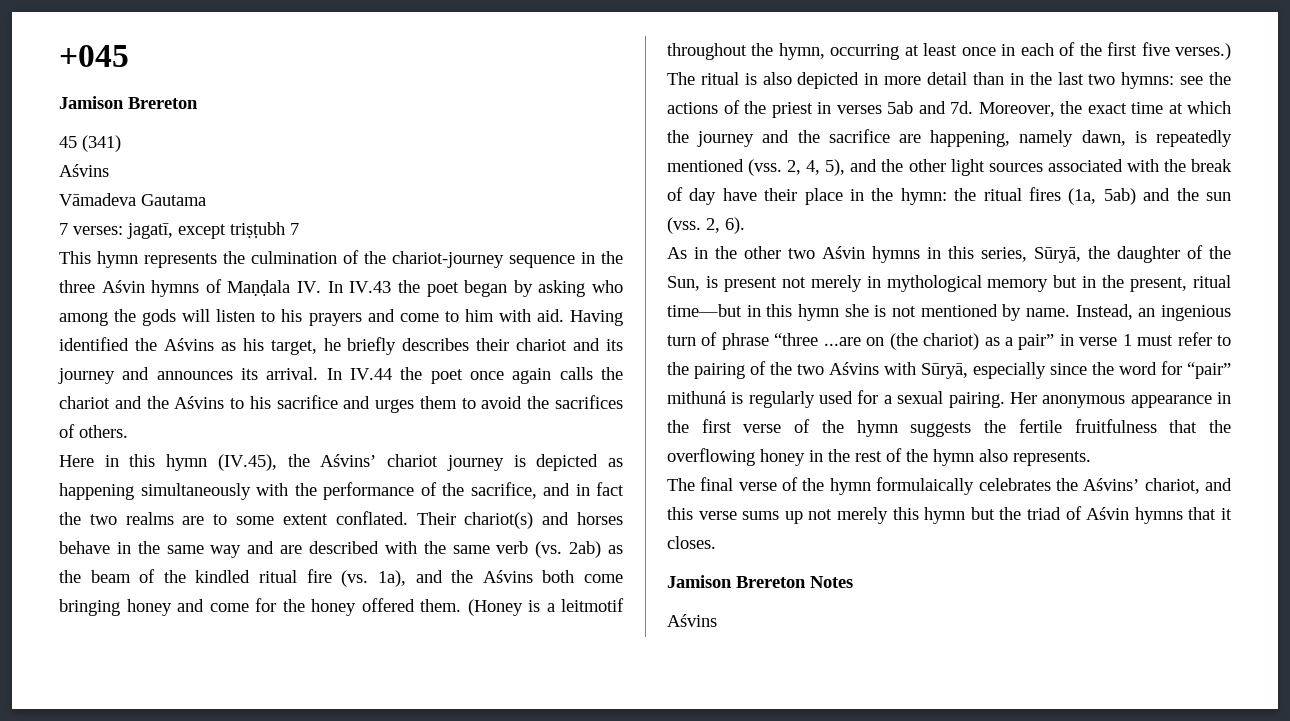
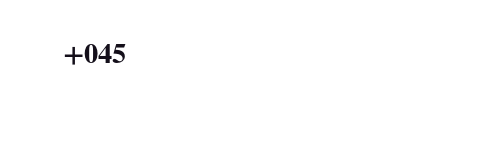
[59,96,198,109] [59,135,121,152] [59,164,109,177] [59,193,206,206] [59,222,299,239] [59,250,623,268] [59,279,624,297] [59,309,623,326] [59,337,623,355] [58,367,623,384] [59,395,623,413] [59,424,128,438] [59,454,624,471] [59,482,624,500] [59,511,623,529] [59,541,623,558] [59,569,624,587] [59,598,624,616] [667,42,1231,60] [667,72,1231,89] [667,100,1231,118] [667,129,1232,147] [667,159,1232,176] [667,187,1231,205] [667,217,745,234] [667,245,1231,263] [667,275,1231,292] [667,304,1231,321] [667,332,1231,350] [667,361,1231,379] [667,390,1231,408] [667,419,1231,437] [667,448,1091,466] [667,477,1232,495] [667,506,1233,524] [667,536,716,549] [667,575,853,588] [667,614,717,627] // Jamison Brereton // 45 (341) // Aśvins // Vāmadeva Gautama // 7 verses: jagatī, except triṣṭubh 7 // This hymn represents the culmination of the chariot-journey sequence in the three Aśvin hymns of Maṇḍala IV. In IV.43 the poet began by asking who among the gods will listen to his prayers and come to him with aid. Having identified the Aśvins as his target, he briefly describes their chariot and its journey and announces its arrival. In IV.44 the poet once again calls the chariot and the Aśvins to his sacrifice and urges them to avoid the sacrifices of others. // Here in this hymn (IV.45), the Aśvins’ chariot journey is depicted as happening simultaneously with the performance of the sacrifice, and in fact the two realms are to some extent conflated. Their chariot(s) and horses behave in the same way and are described with the same verb (vs. 2ab) as the beam of the kindled ritual fire (vs. 1a), and the Aśvins both come bringing honey and come for the honey offered them. (Honey is a leitmotif throughout the hymn, occurring at least once in each of the first five verses.) The ritual is also depicted in more detail than in the last two hymns: see the actions of the priest in verses 5ab and 7d. Moreover, the exact time at which the journey and the sacrifice are happening, namely dawn, is repeatedly mentioned (vss. 2, 4, 5), and the other light sources associated with the break of day have their place in the hymn: the ritual fires (1a, 5ab) and the sun (vss. 2, 6). // As in the other two Aśvin hymns in this series, Sūryā, the daughter of the Sun, is present not merely in mythological memory but in the present, ritual time—but in this hymn she is not mentioned by name. Instead, an ingenious turn of phrase “three ...are on (the chariot) as a pair” in verse 1 must refer to the pairing of the two Aśvins with Sūryā, especially since the word for “pair” mithuná is regularly used for a sexual pairing. Her anonymous appearance in the first verse of the hymn suggests the fertile fruitfulness that the overflowing honey in the rest of the hymn also represents. // The final verse of the hymn formulaically celebrates the Aśvins’ chariot, and this verse sums up not merely this hymn but the triad of Aśvin hymns that it closes. // Jamison Brereton Notes // Aśvins -> (126, 54) none

